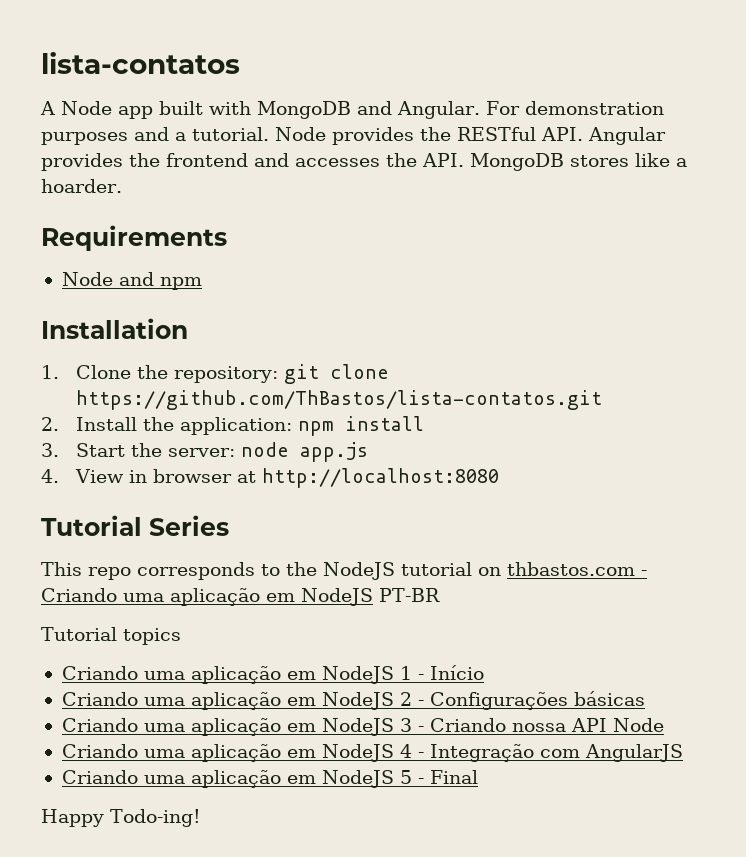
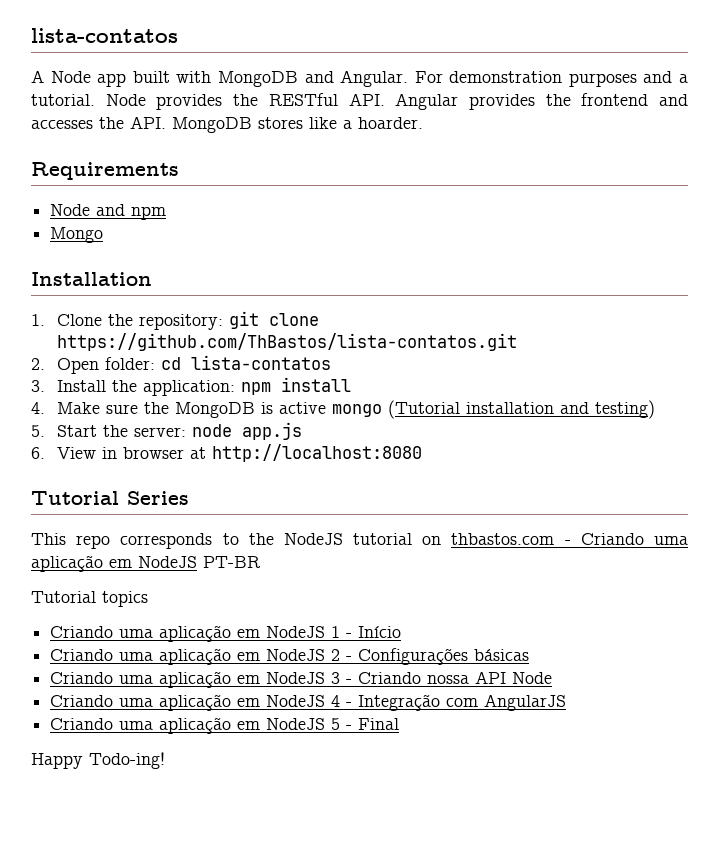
(202, 283) none -> [50,227,104,243] // Mongo
(59, 424) none -> [57,355,332,374] [31,380,45,392] Open folder: cd lista-contatos // 3.
[41,443,59,457] 3. -> [31,400,656,419] [31,425,45,437] 4. Make sure the MongoDB is active mongo (Tutorial installation and testing) // 5.
[41,469,59,483] 4. -> [31,447,45,459] 6.

